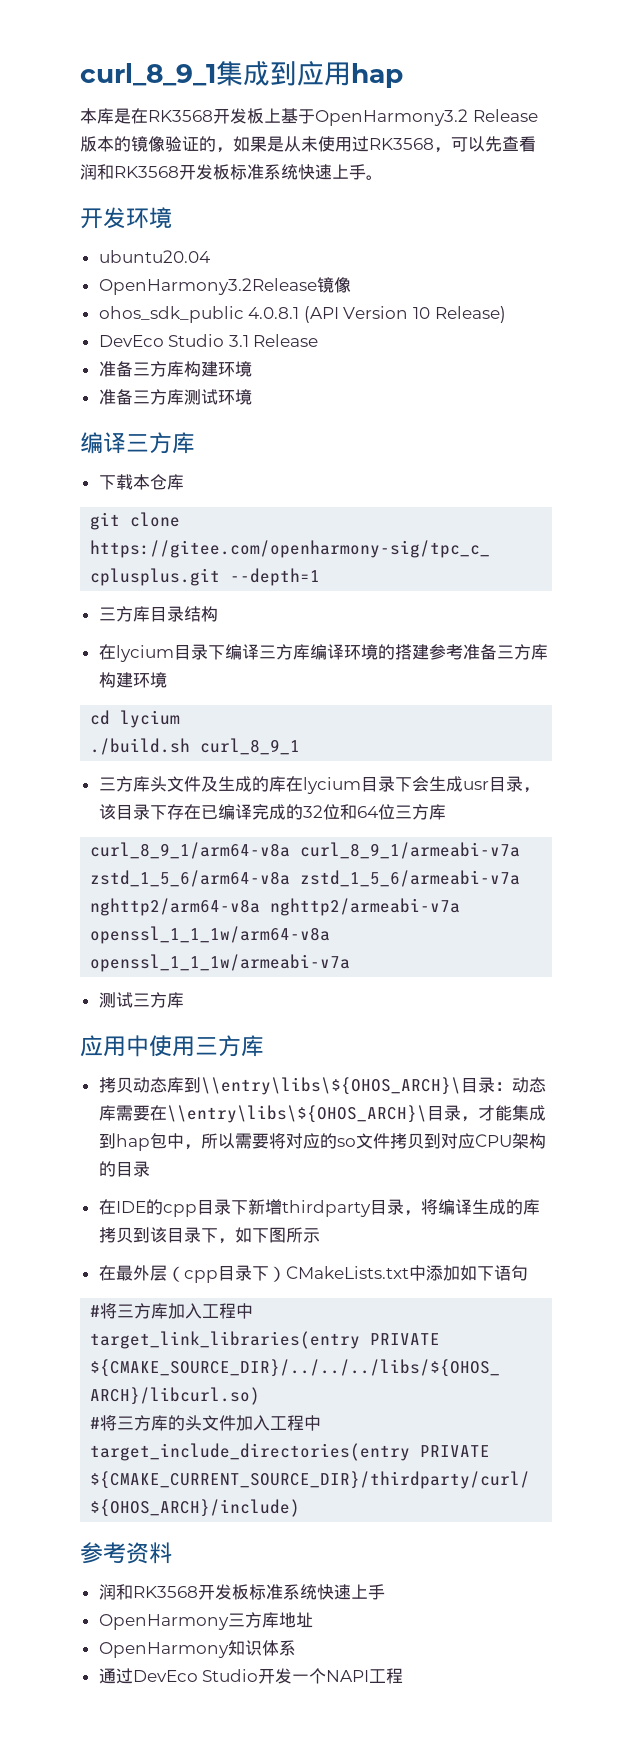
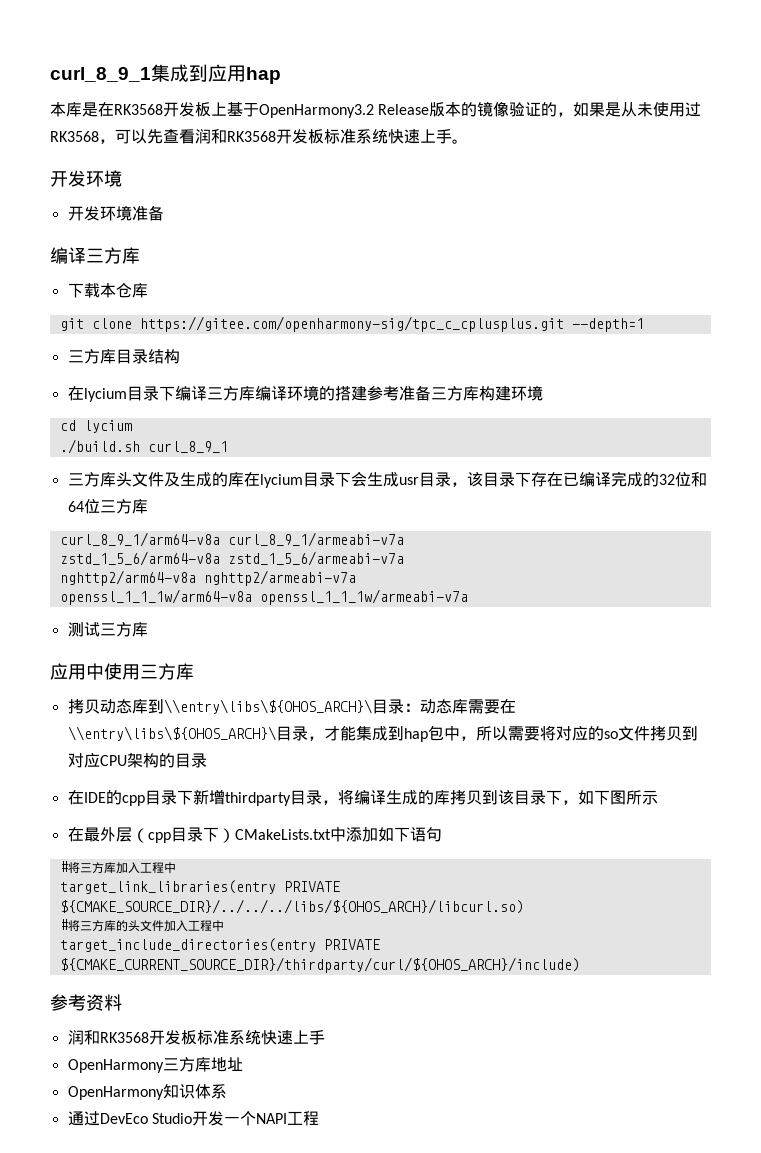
[98,250,210,263] [98,277,351,295] [98,306,506,323] [98,334,319,347] [98,361,252,377] [98,389,252,405] ubuntu20.04 // OpenHarmony3.2Release镜像 // ohos_sdk_public 4.0.8.1 (API Version 10 Release) // DevEco Studio 3.1 Release // 准备三方库构建环境 // 准备三方库测试环境 -> [67,205,164,221] 开发环境准备

